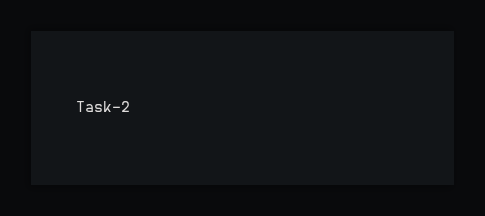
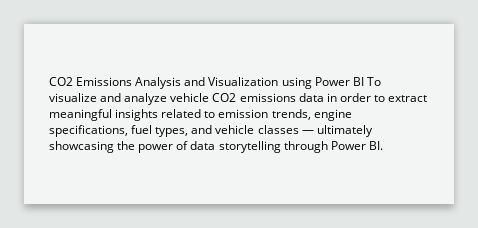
[76,101,130,112] Task-2 -> [49,77,381,89] [49,93,428,105] [49,109,352,121] [49,125,373,137] [49,141,383,153] CO2 Emissions Analysis and Visualization using Power BI To visualize and analyze vehicle CO2 emissions data in order to extract meaningful insights related to emission trends, engine specifications, fuel types, and vehicle classes — ultimately showcasing the power of data storytelling through Power BI.

